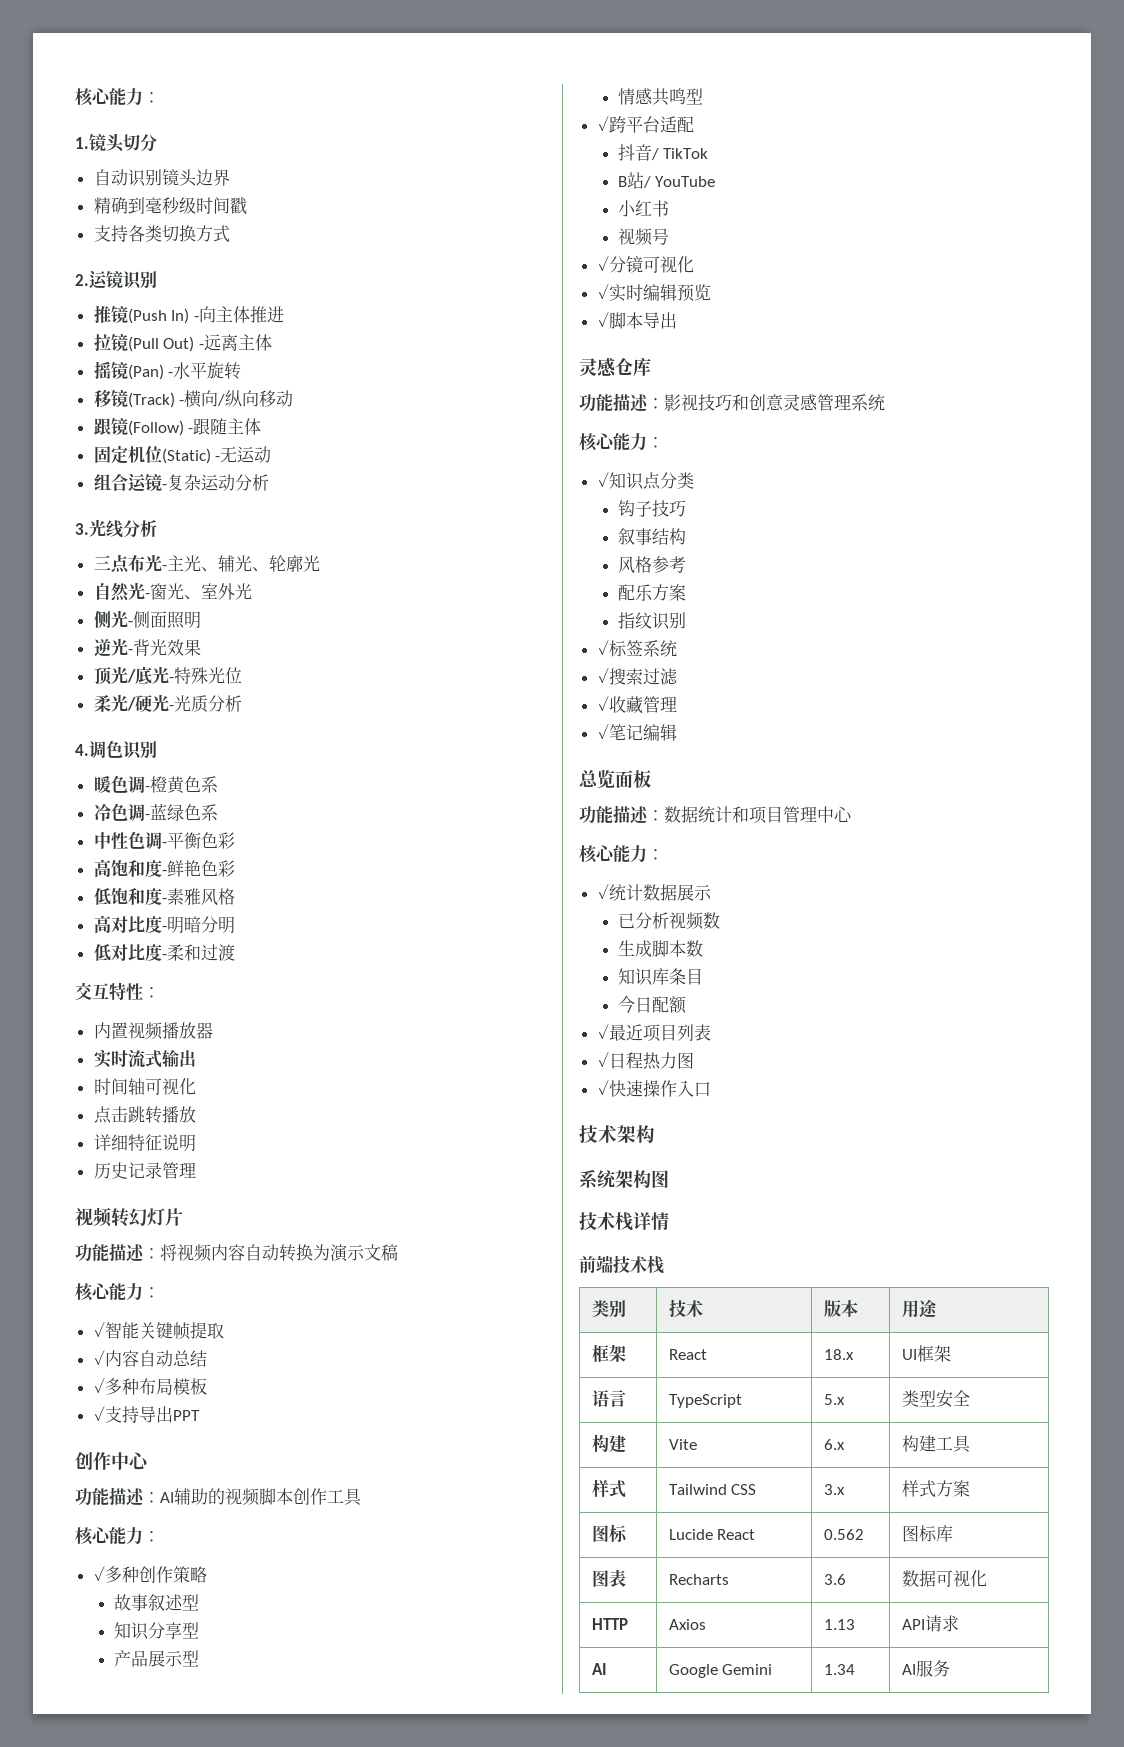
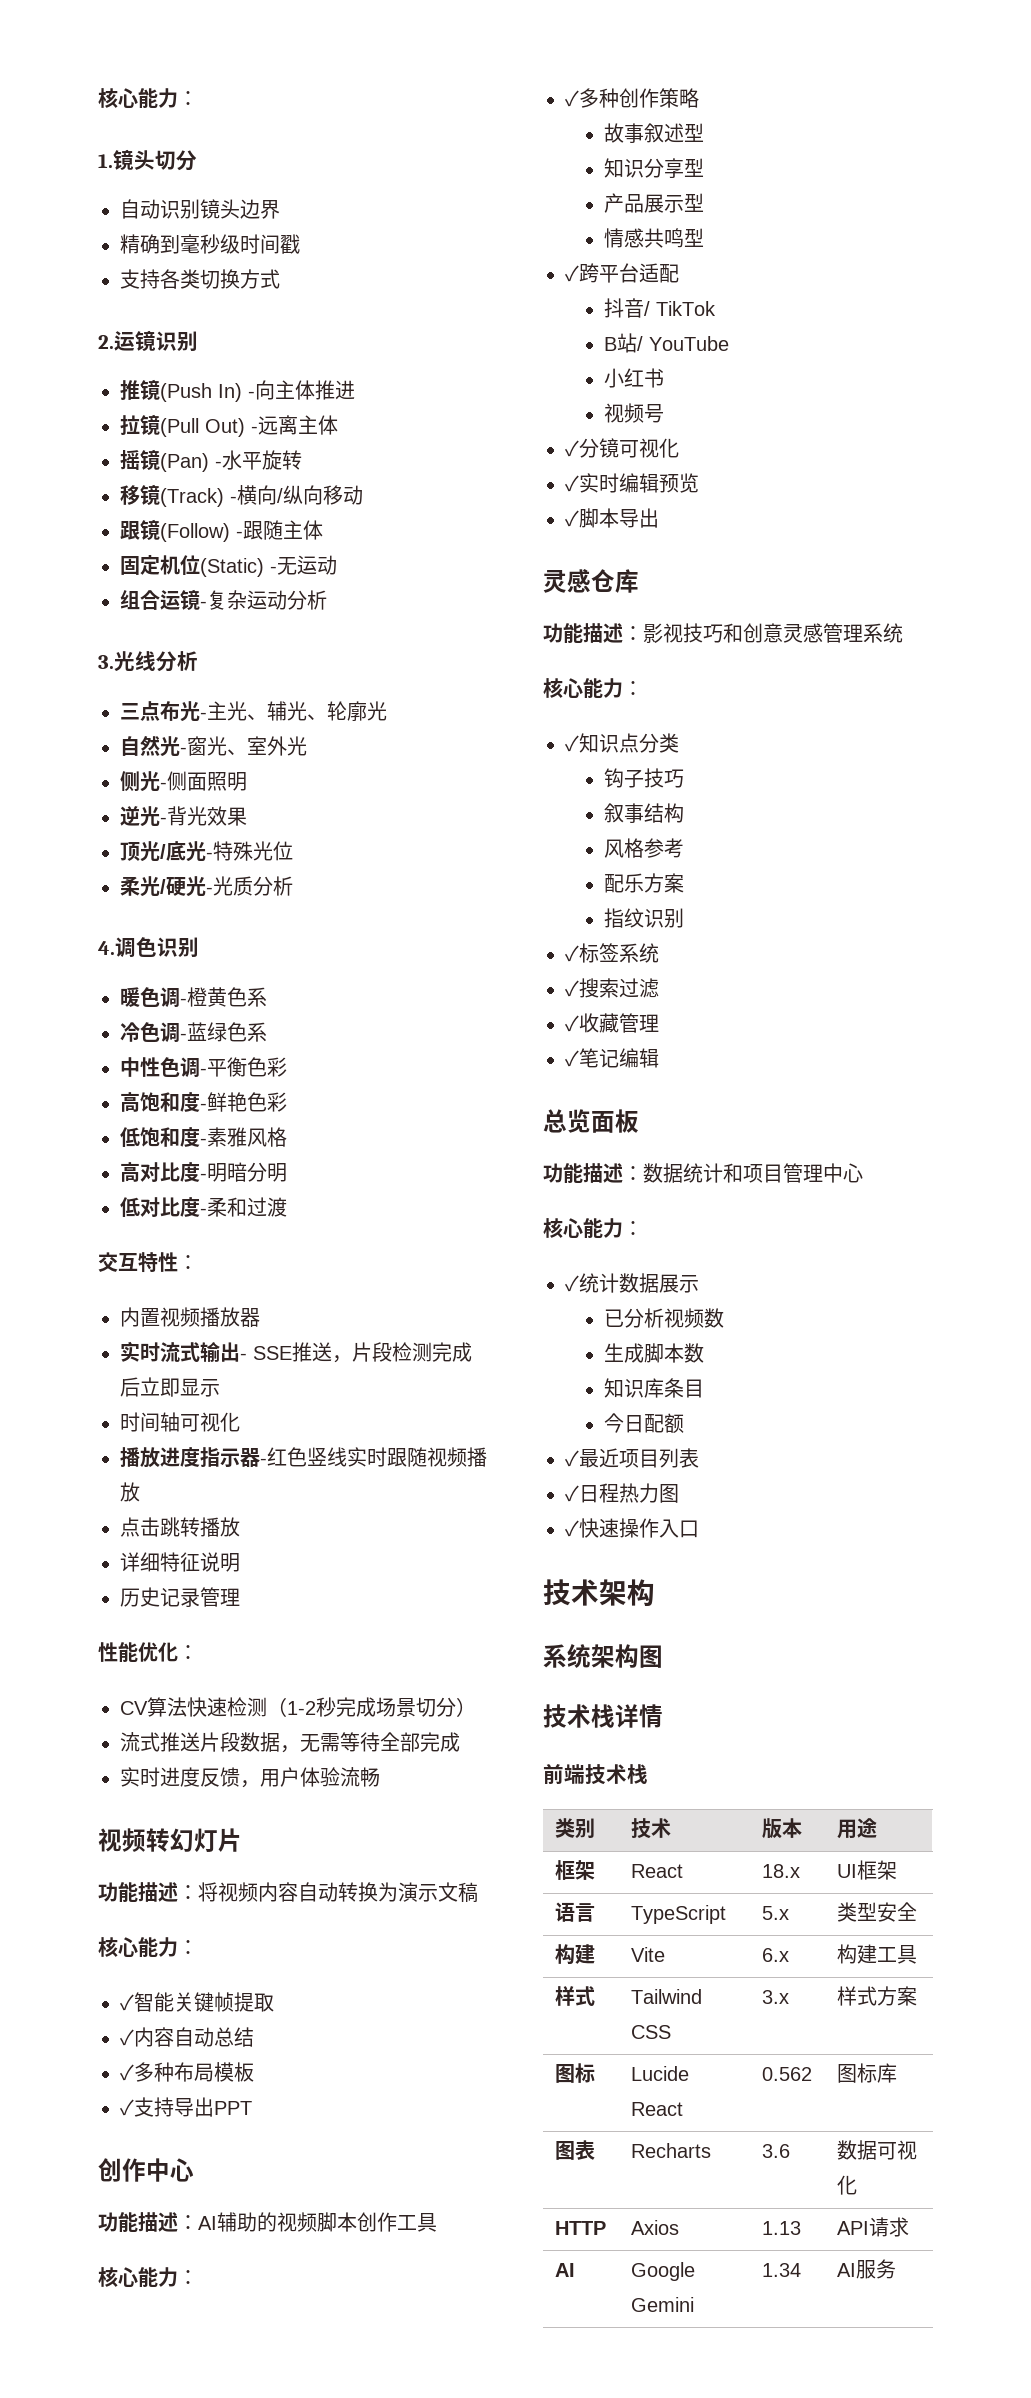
[93,1078,196,1095] // 时间轴可视化 -> [240,1342,472,1363] [120,1377,220,1397] [120,1412,240,1432] [120,1447,487,1468] [120,1482,140,1502] - SSE推送，片段检测完成后立即显示 // 时间轴可视化 // 播放进度指示器-红色竖线实时跟随视频播放
(196, 1170) none -> [98,1642,198,1662] [120,1697,476,1717] [120,1732,460,1753] [120,1767,380,1788] // 性能优化： // CV算法快速检测（1-2秒完成场景切分） // 流式推送片段数据，无需等待全部完成 // 实时进度反馈，用户体验流畅

